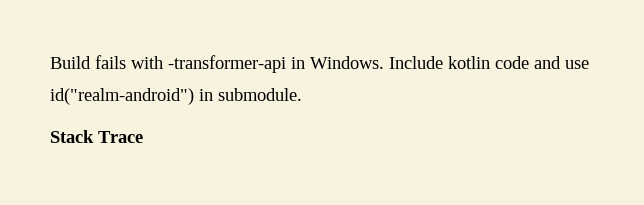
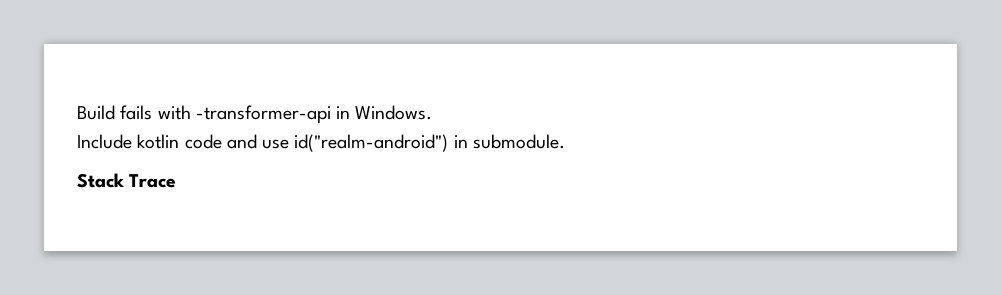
(384, 62) none -> (433, 112) //

